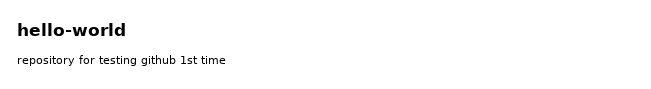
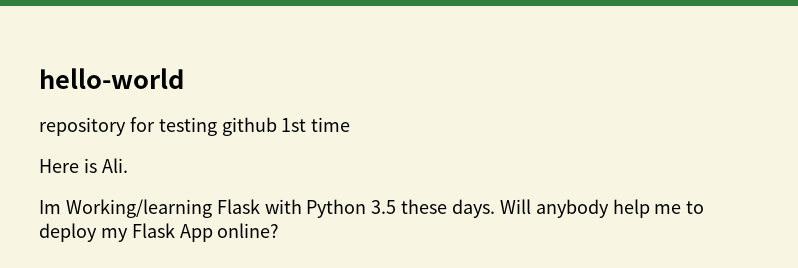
(226, 60) none -> [39,158,128,173] [39,199,705,218] [39,223,280,242] // Here is Ali. // Im Working/learning Flask with Python 3.5 these days. Will anybody help me to deploy my Flask App online?

